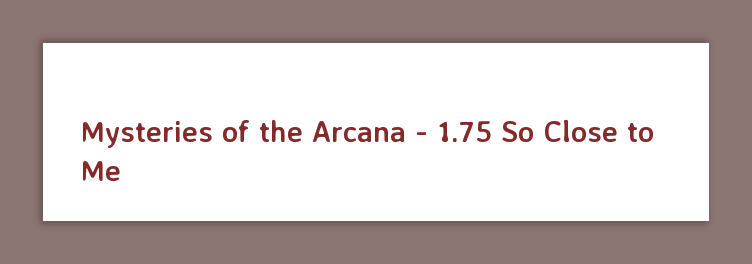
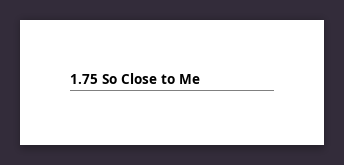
[80,120,428,148] Mysteries of the Arcana - -> (70, 79) none

